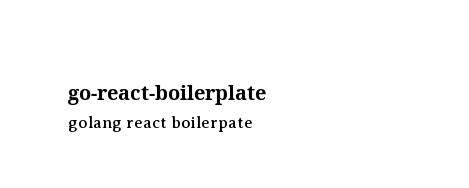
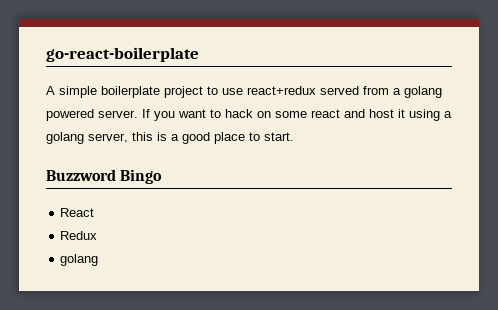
[68,116,253,132] golang react boilerpate -> [46,86,442,98] [46,109,452,121] [46,132,294,144] [46,169,163,184] [60,208,95,217] [60,231,98,240] [60,254,99,266] A simple boilerplate project to use react+redux served from a golang powered server. If you want to hack on some react and host it using a golang server, this is a good place to start. // Buzzword Bingo // React // Redux // golang

